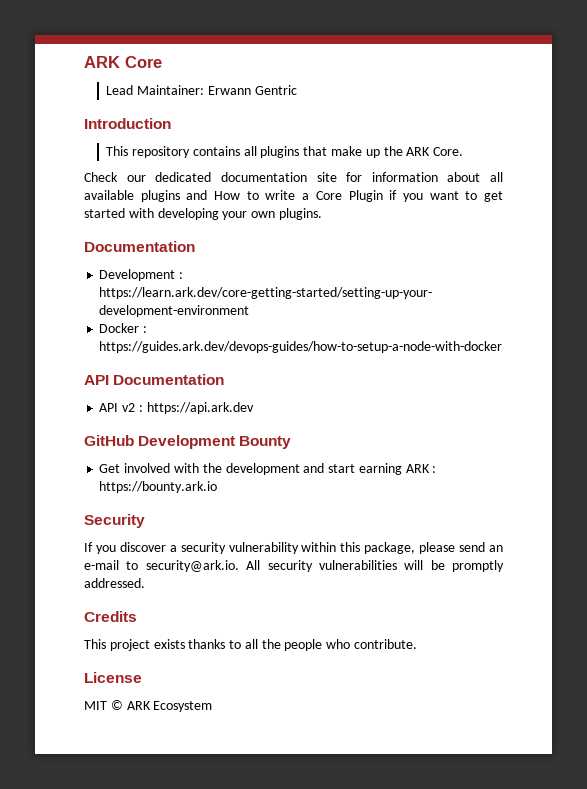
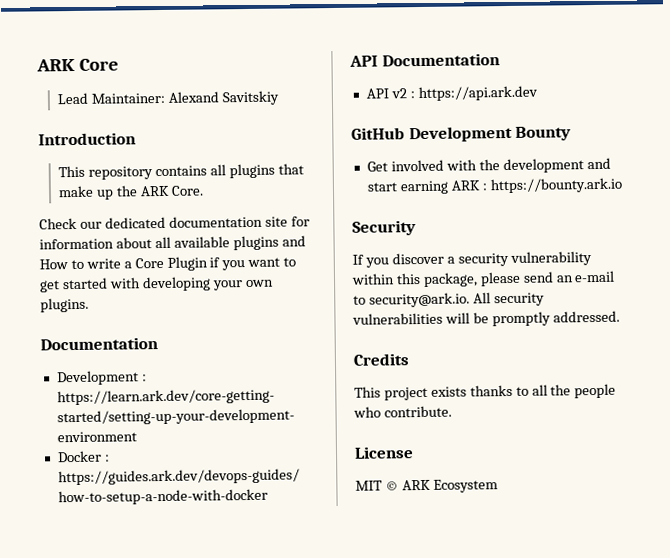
[207,85,297,95] Erwann Gentric -> [167,90,279,106] Alexand Savitskiy

